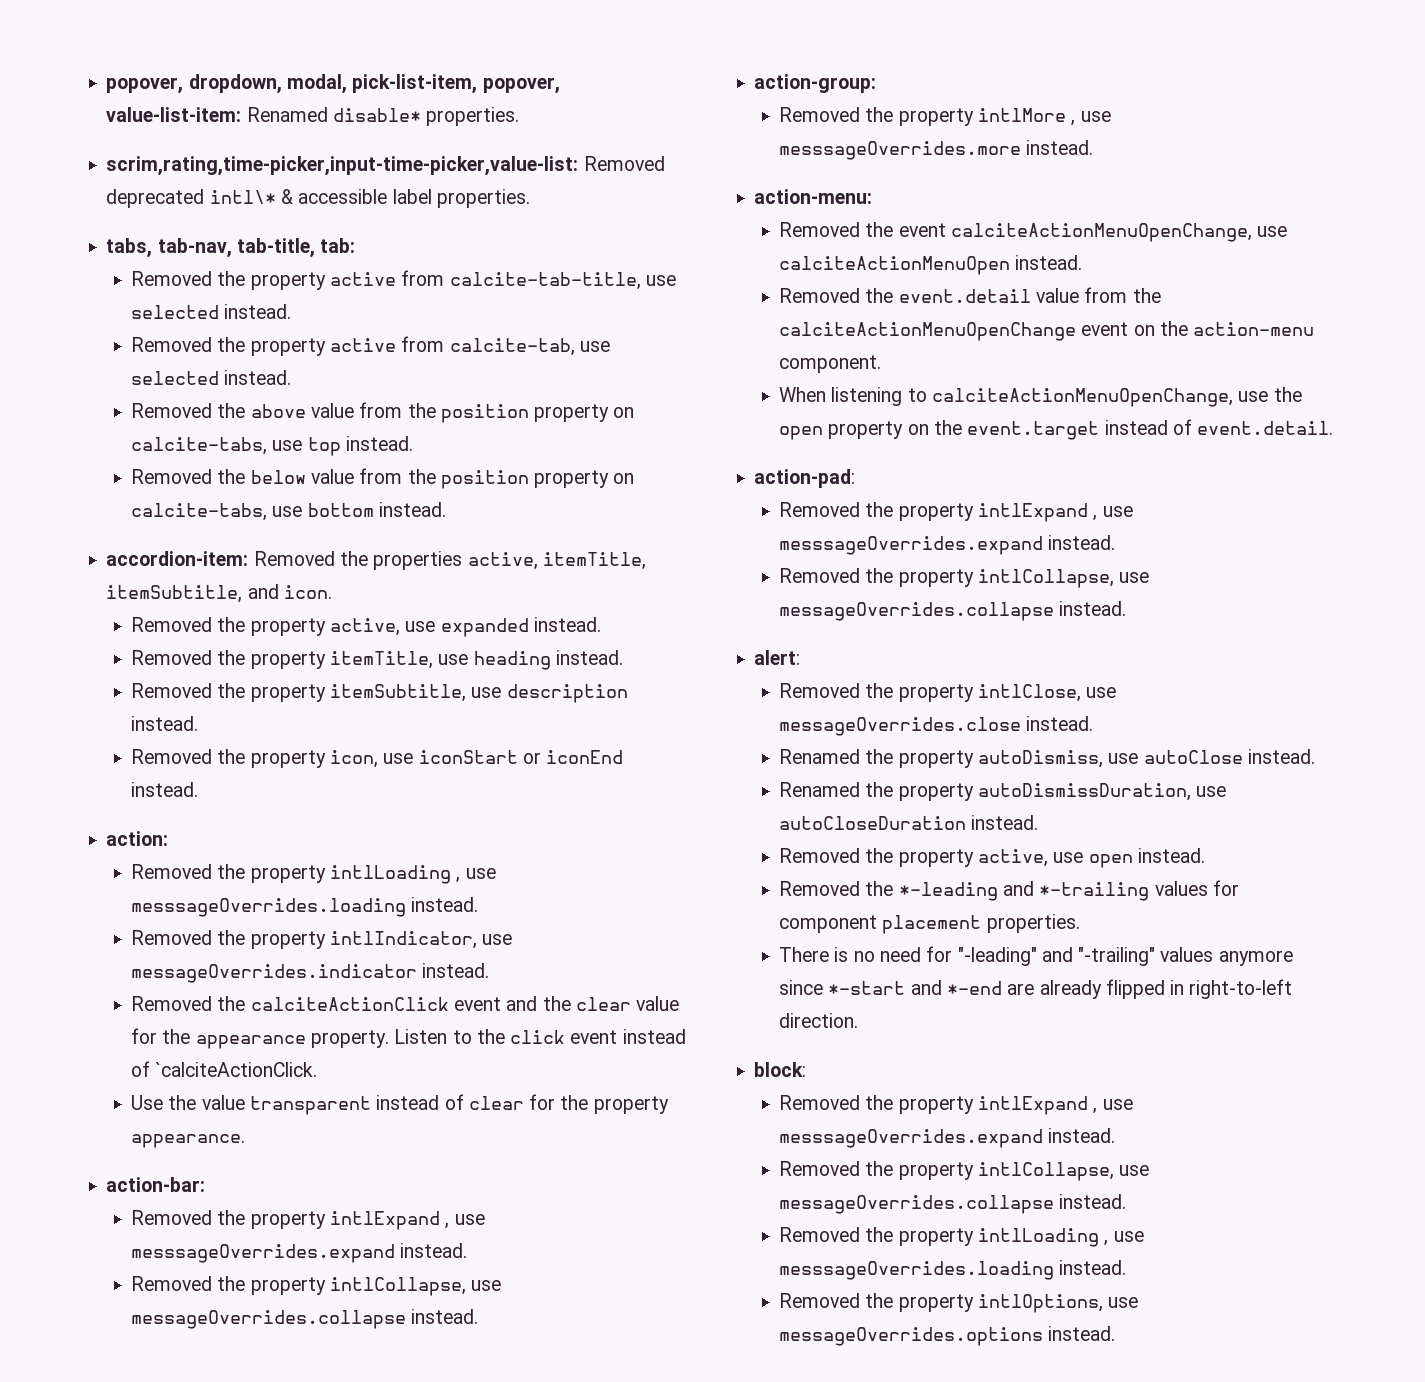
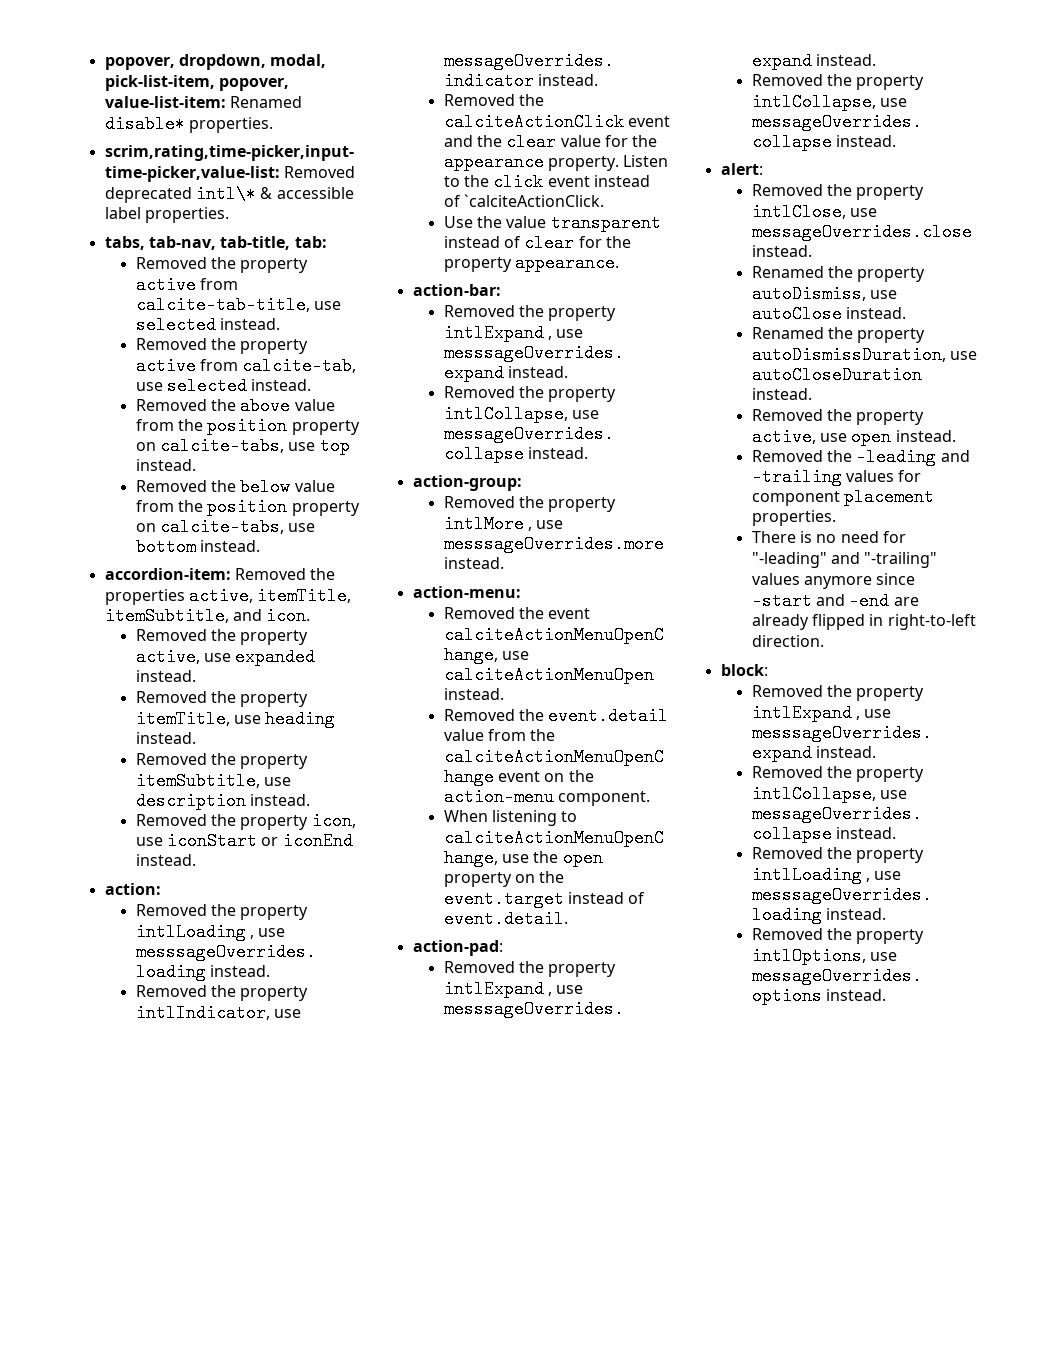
[898,881,1150,901] *-leading and *-trailing -> [856,448,970,466] [751,468,842,486] -leading and -trailing
[828,980,1002,995] *-start and *-end -> [751,592,890,610] -start and -end

